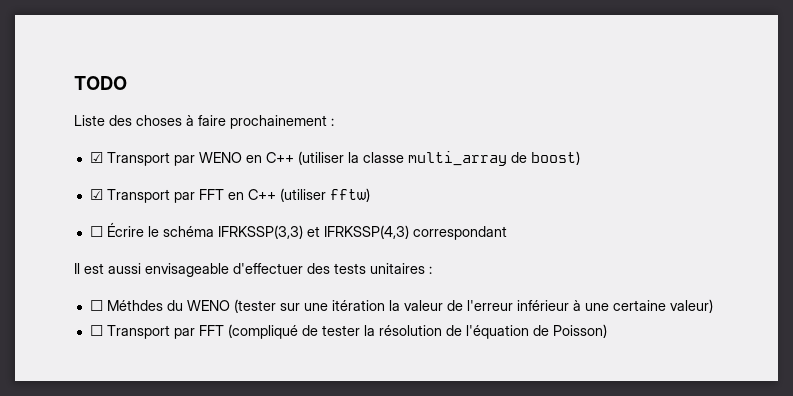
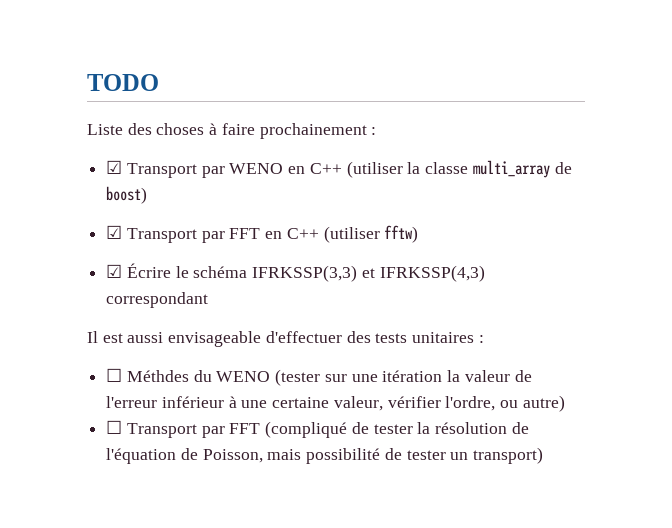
[89,226,103,237] ☐ -> [106,264,123,278] ☑
[669,299,713,313] valeur) -> [333,395,565,412] valeur, vérifier l'ordre, ou autre)
[552,324,607,338] Poisson) -> [202,447,544,464] Poisson, mais possibilité de tester un transport)

